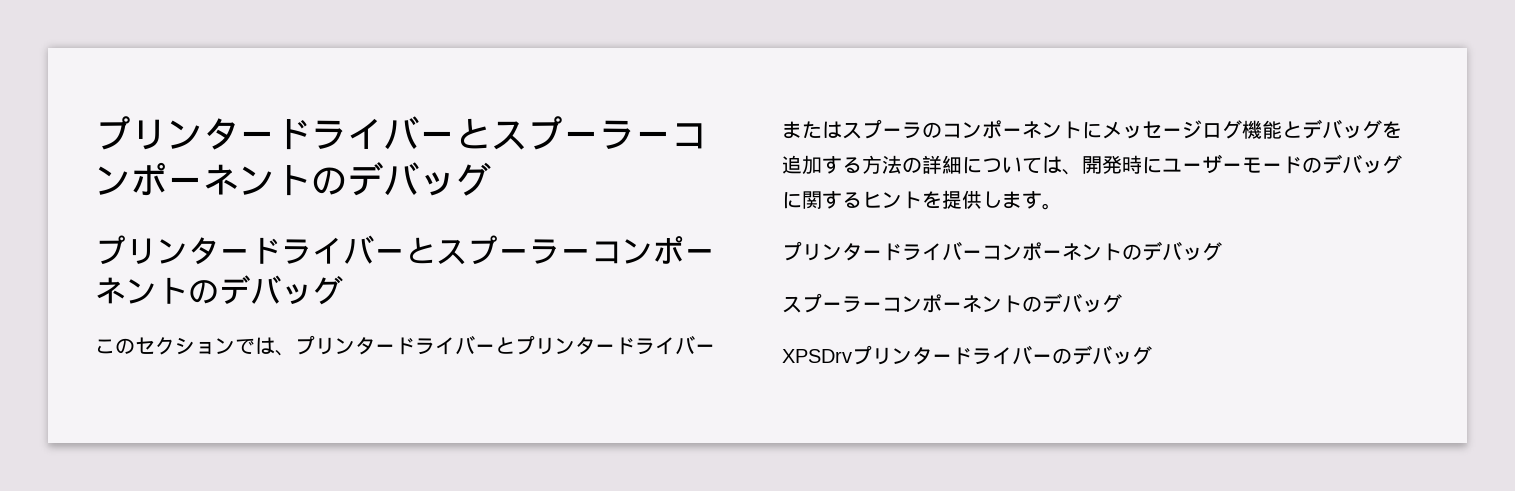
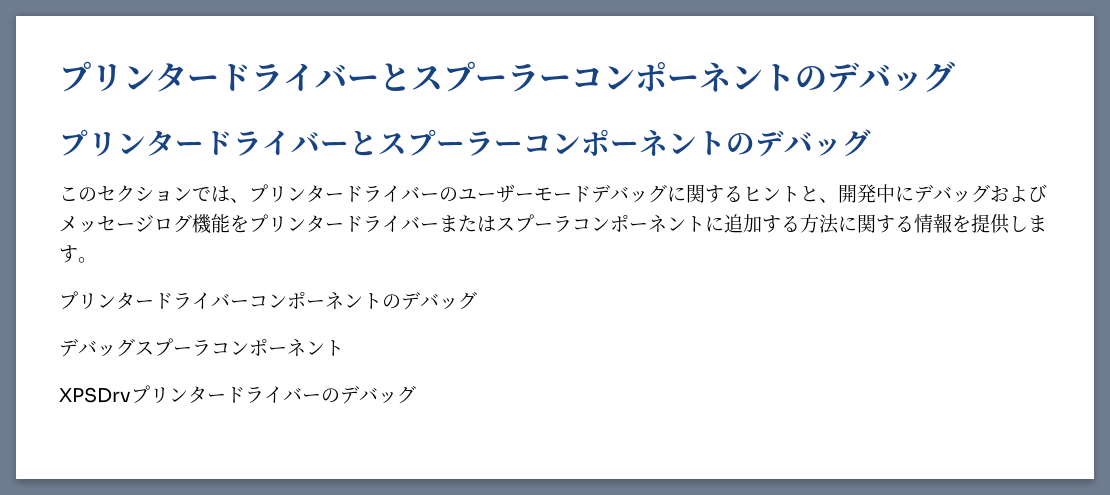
[495,337,515,354] と -> [439,184,1047,203] [59,214,249,234] のユーザーモードデバッグに関するヒントと、開発中にデバッグおよびメッセージログ機能を
[922,122,942,138] の -> (572, 224) none
[1102,119,1402,139] [782,154,1402,175] [782,191,922,209] メッセージログ機能とデバッグを追加する方法の詳細については、開発時にユーザーモードのデバッグに関するヒント -> [724,213,952,234] 追加する方法に関する情報
[782,293,1122,313] スプーラーコンポーネントのデバッグ -> [59,338,344,357] デバッグスプーラコンポーネント

